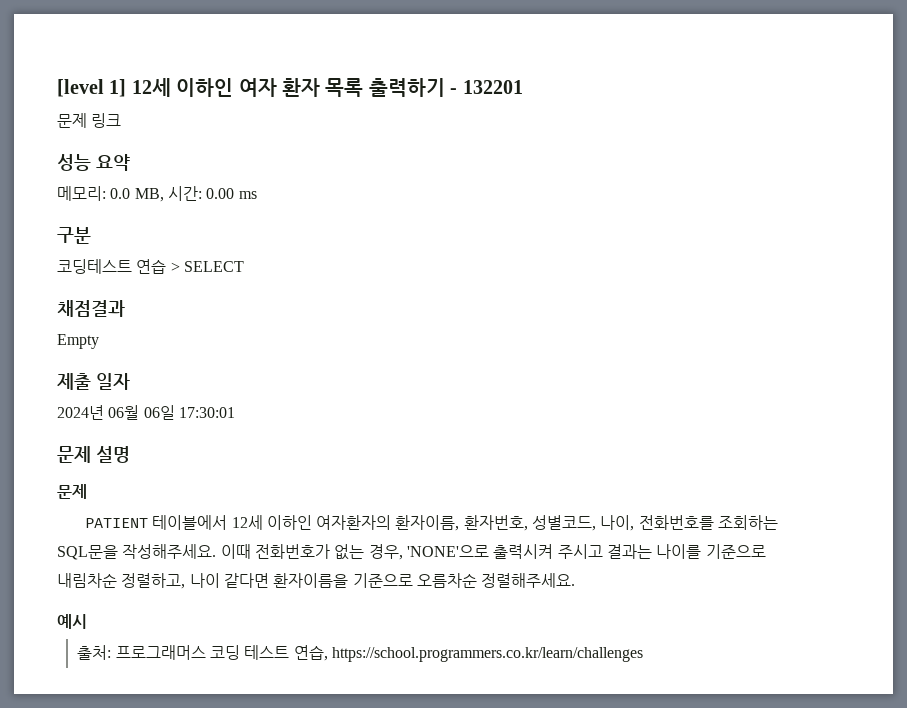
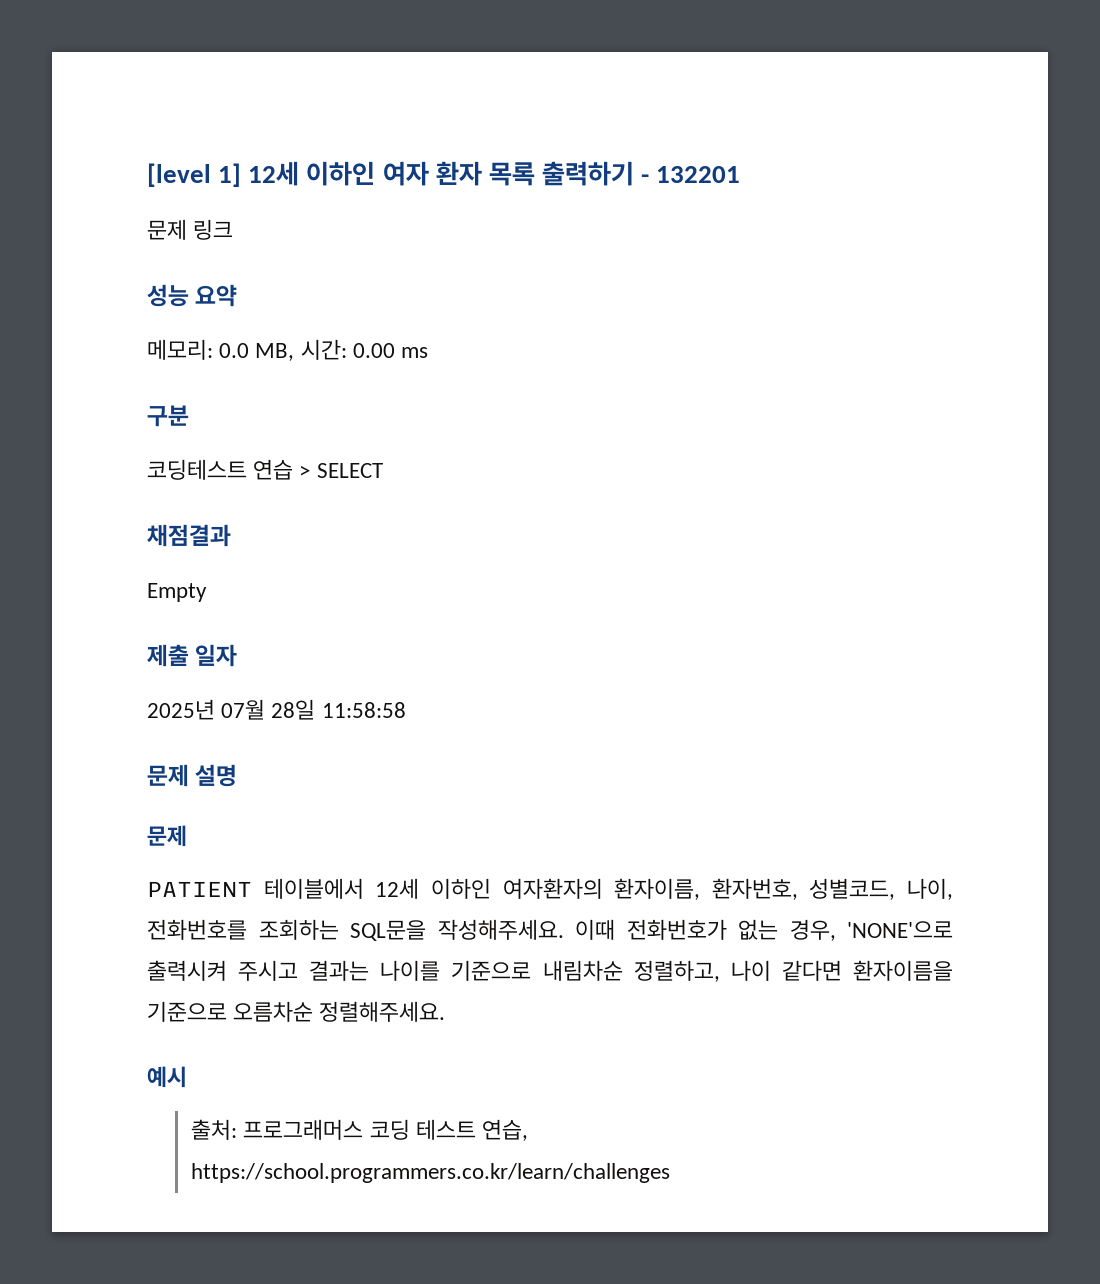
[57,405,235,420] 2024년 06월 06일 17:30:01 -> [147,699,406,720] 2025년 07월 28일 11:58:58

